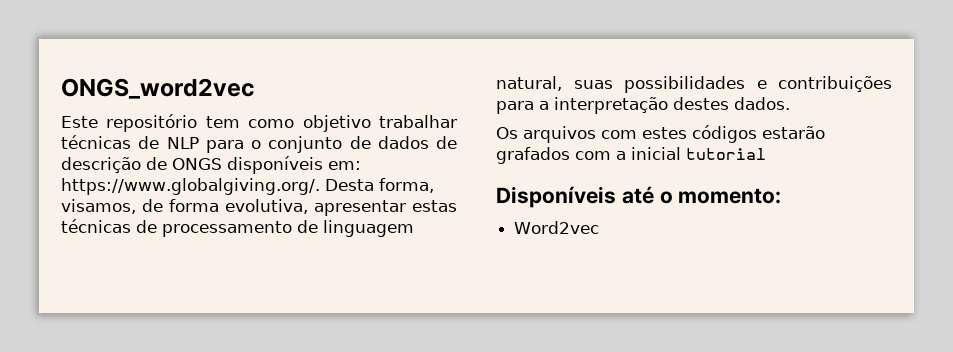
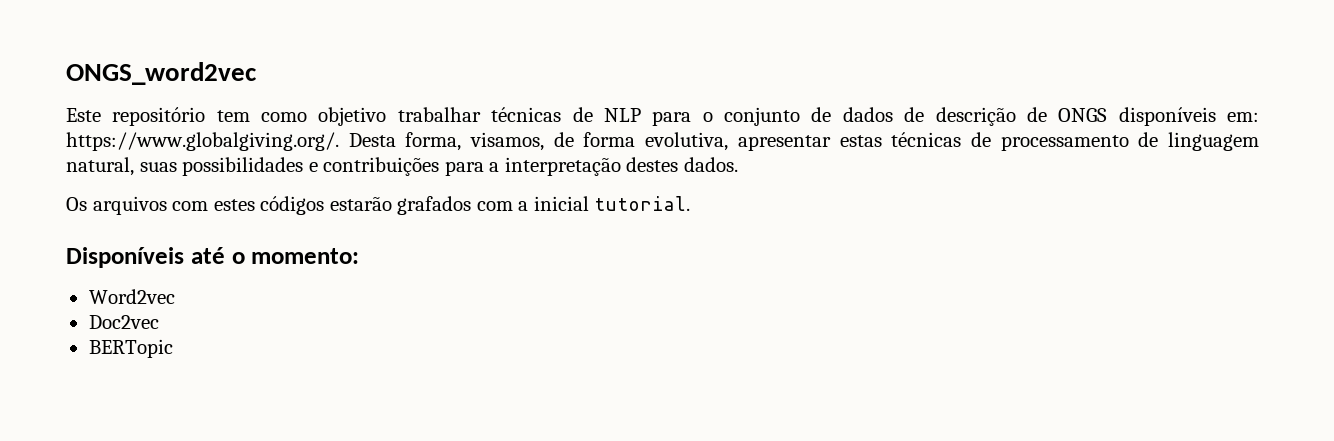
[686,148,766,160] tutorial -> [594,196,691,211] tutorial.
(600, 227) none -> [88,315,159,329] [88,339,173,358] // Doc2vec // BERTopic

